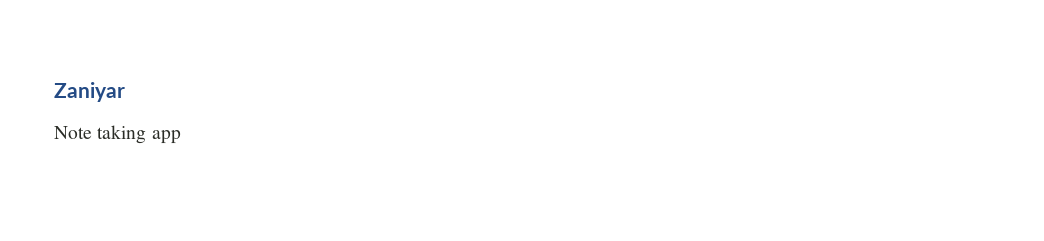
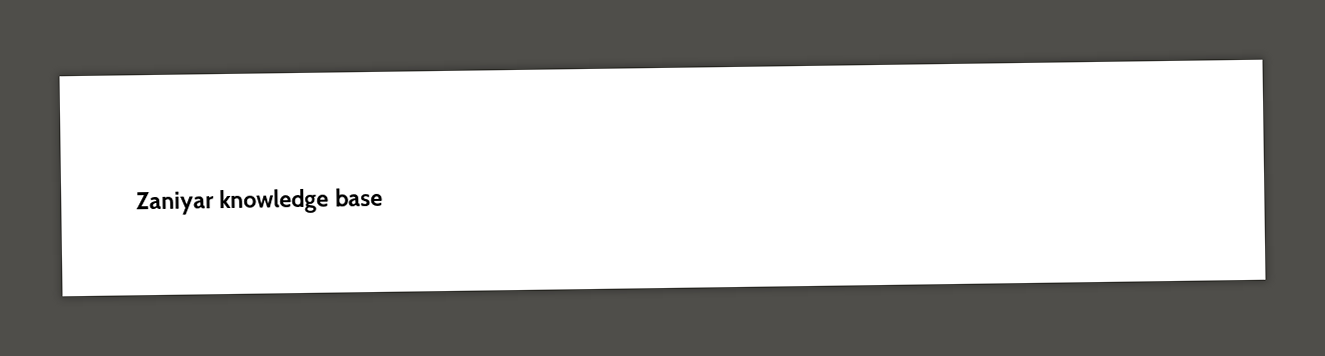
[54,125,181,144] // Note taking app -> [219,187,383,215] knowledge base

